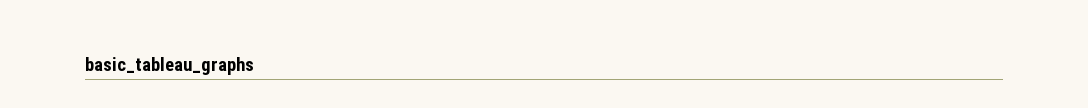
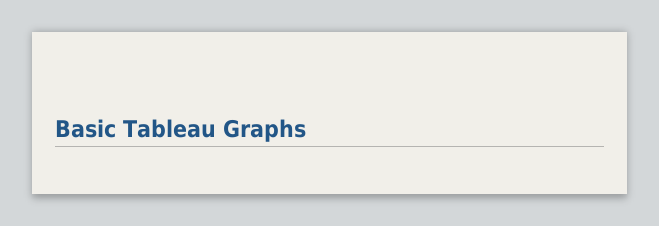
[85,57,254,75] basic_tableau_graphs -> [55,119,306,142] Basic Tableau Graphs

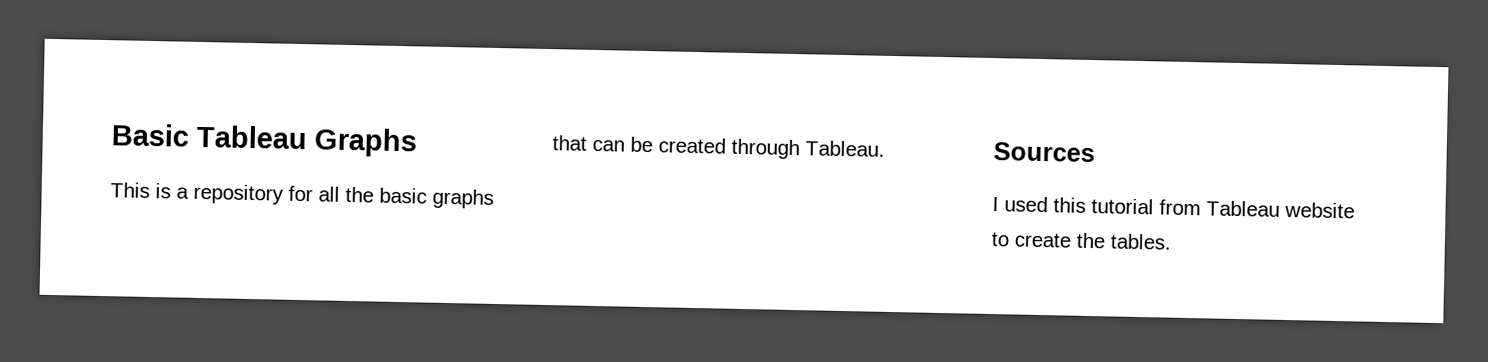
(306, 130) none -> [110,182,494,209] [552,135,885,160] [993,142,1095,163] [992,196,1355,219] [991,232,1172,250] // This is a repository for all the basic graphs that can be created through Tableau. // Sources // I used this tutorial from Tableau website to create the tables.

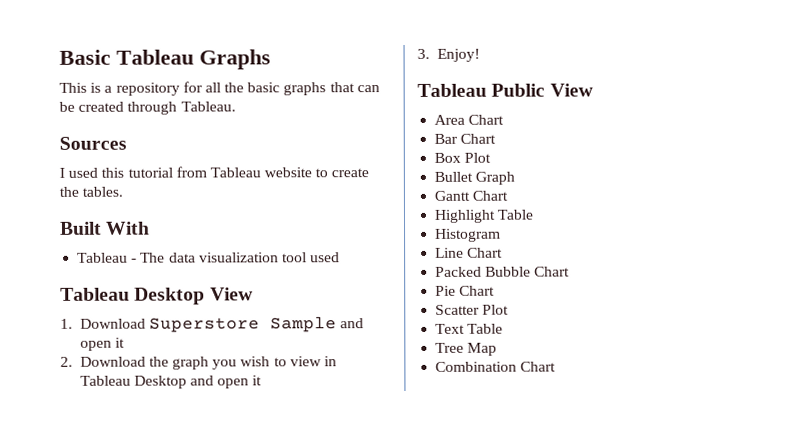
(1172, 241) none -> [60,221,151,235] [77,252,341,263] [60,287,253,305] [60,316,365,333] [79,337,125,351] [60,356,338,370] [79,375,263,389] [417,48,480,62] [417,83,593,97] [434,114,505,125] [434,133,497,144] [434,152,492,163] [434,171,516,185] [434,190,509,201] [434,209,534,223] [435,228,502,242] [435,247,504,258] [435,266,571,277] [435,285,496,296] [435,304,510,315] [435,323,504,334] [435,342,498,356] [435,361,557,372] // Built With // Tableau - The data visualization tool used // Tableau Desktop View // 1. Download Superstore Sample and open it // 2. Download the graph you wish to view in Tableau Desktop and open it // 3. Enjoy! // Tableau Public View // Area Chart // Bar Chart // Box Plot // Bullet Graph // Gantt Chart // Highlight Table // Histogram // Line Chart // Packed Bubble Chart // Pie Chart // Scatter Plot // Text Table // Tree Map // Combination Chart

